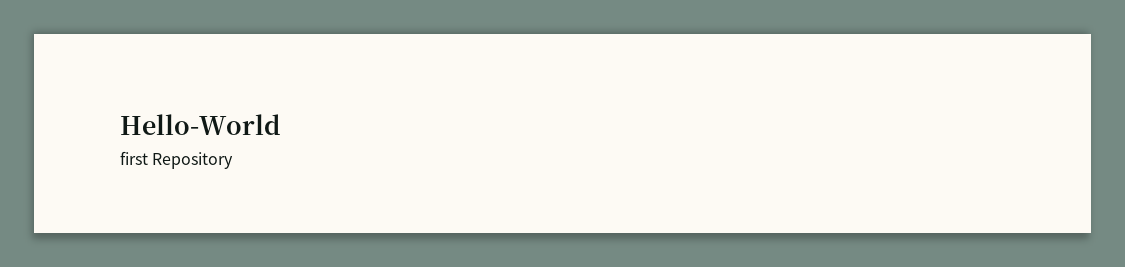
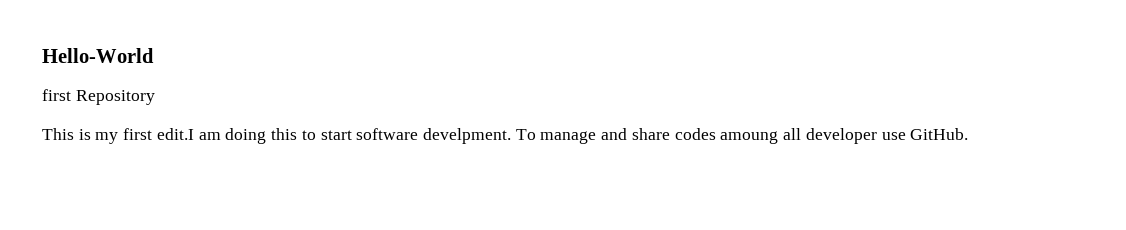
(234, 160) none -> [42,128,969,144] // This is my first edit.I am doing this to start software develpment. To manage and share codes amoung all developer use GitHub.

